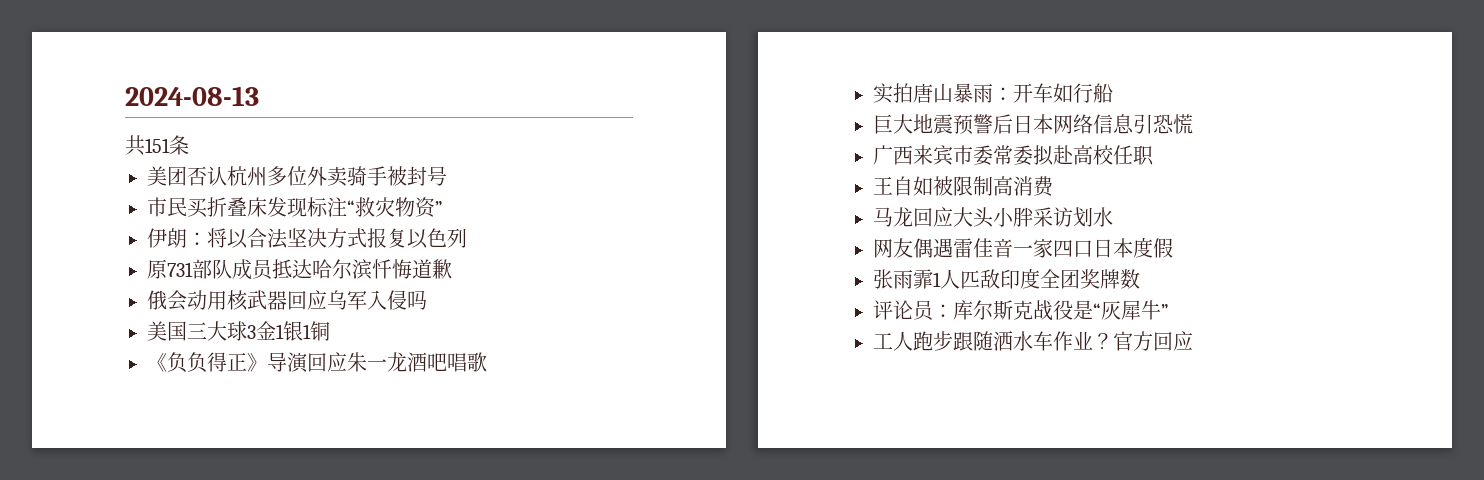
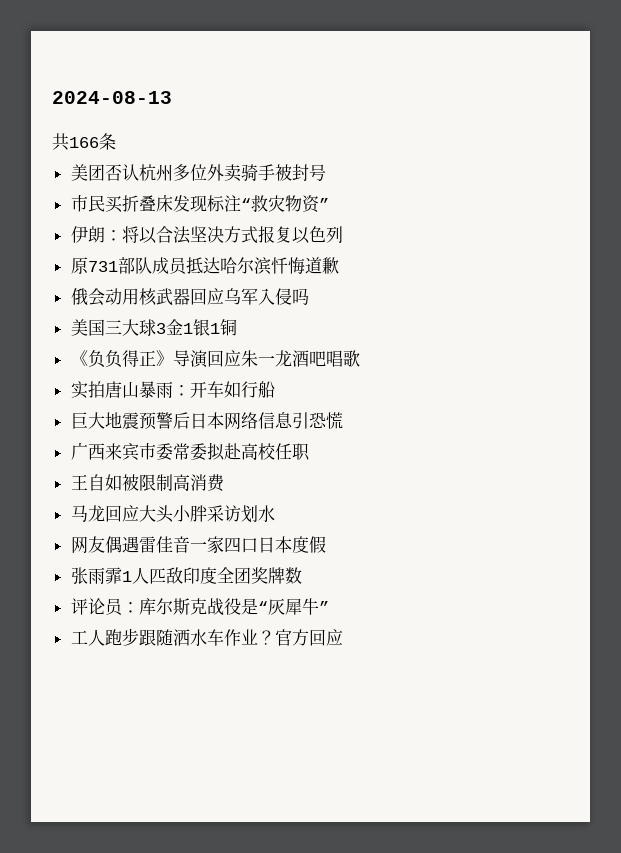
[145,138,170,153] 151 -> [69,137,99,148] 166

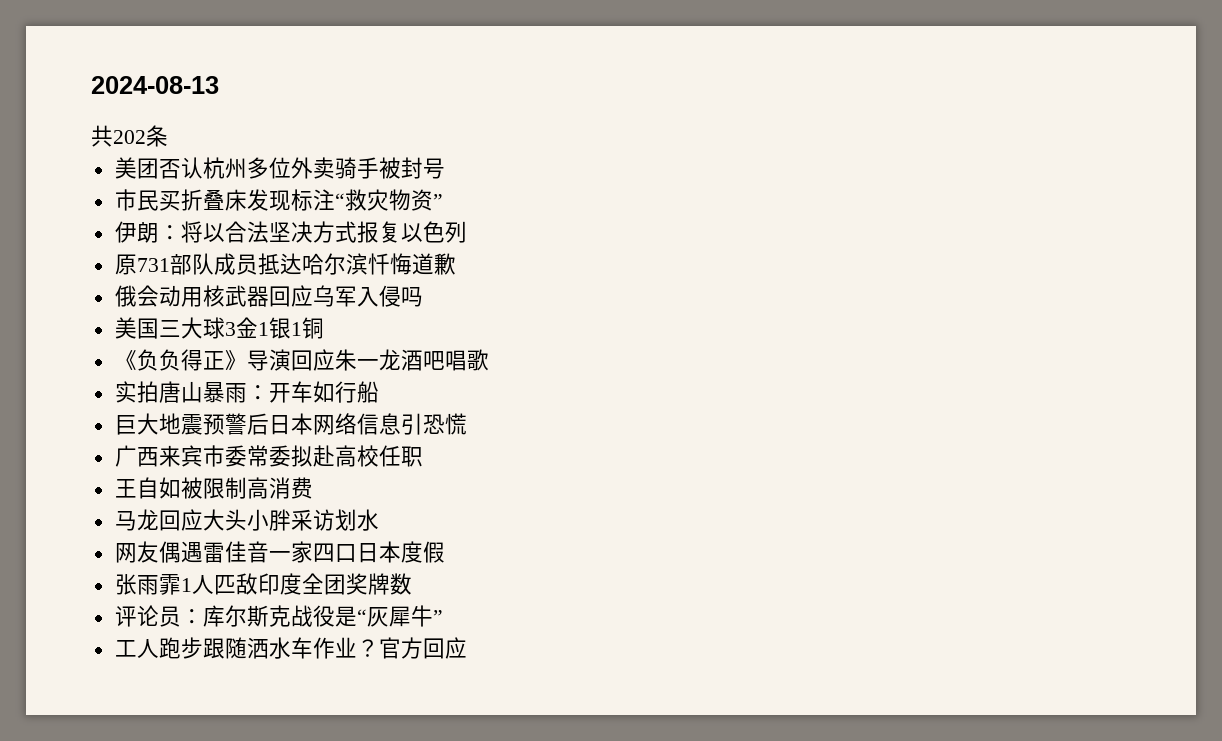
[69,137,99,148] 166 -> [113,130,146,144] 202

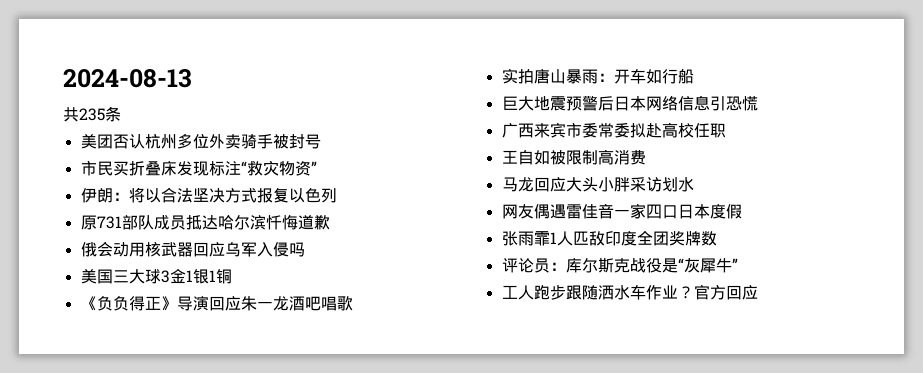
[113,130,146,144] 202 -> [79,108,105,121] 235

